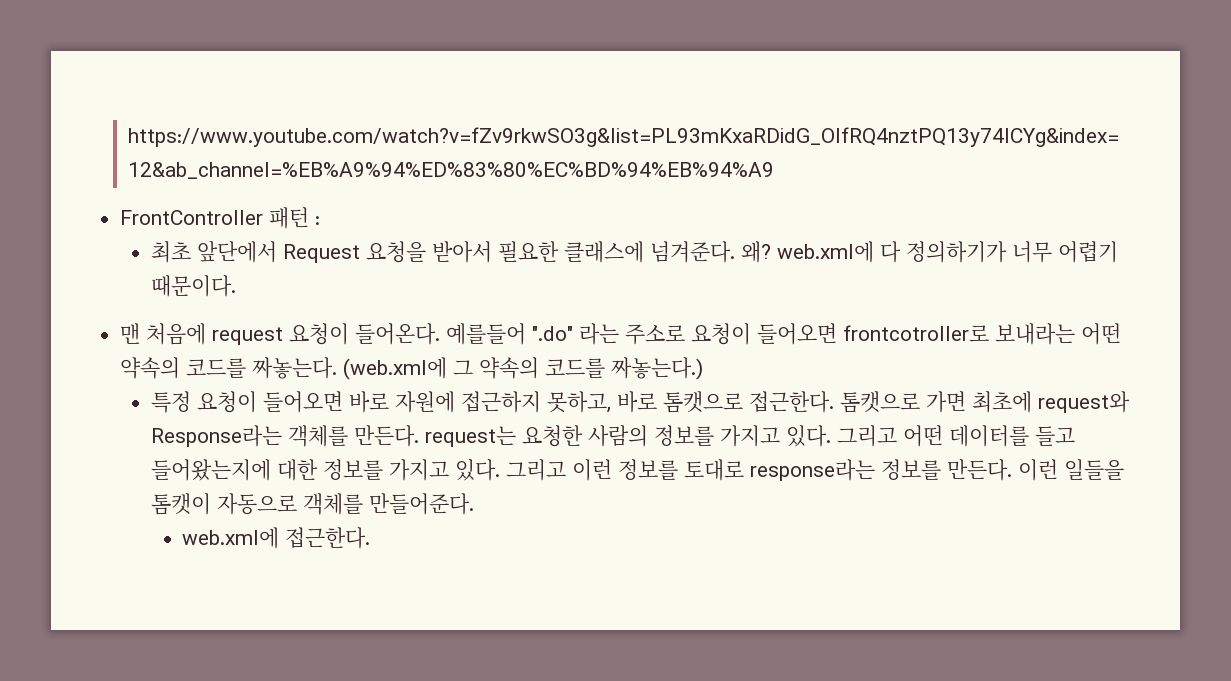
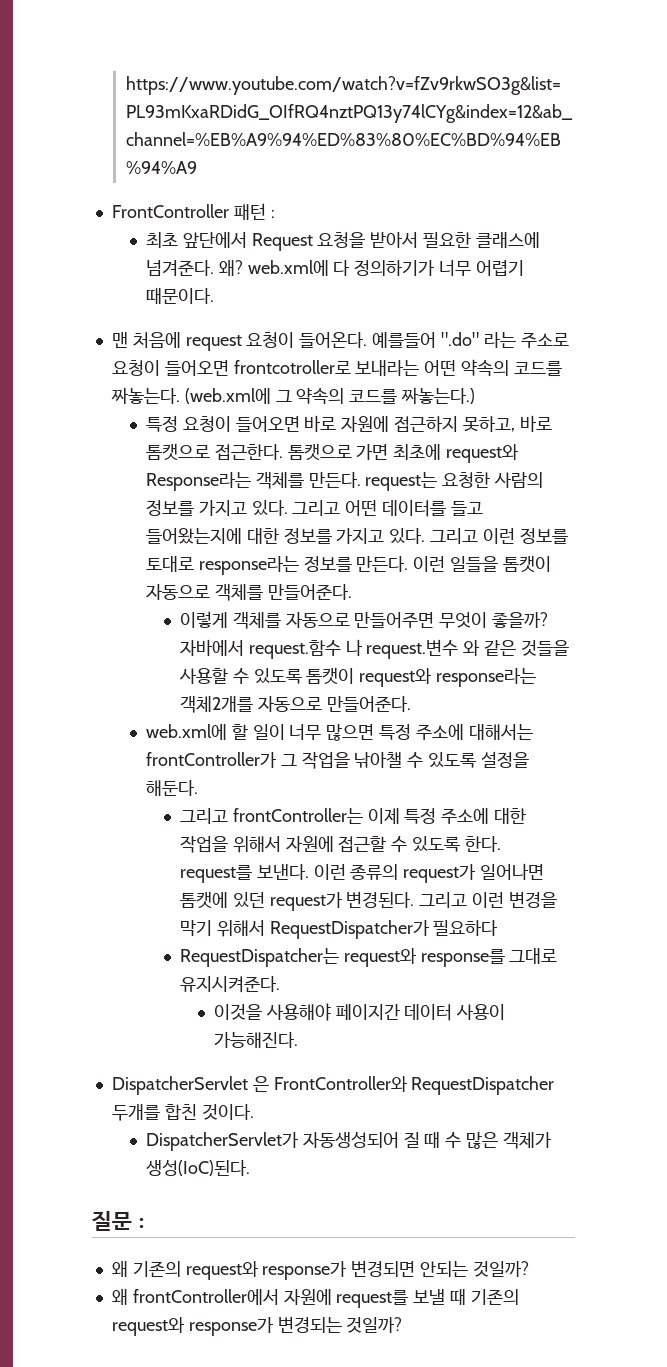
[182,527,371,549] web.xml에 접근한다. -> [179,611,549,629] [179,639,570,659] [178,667,537,687] [179,696,411,713] [145,724,533,741] [145,751,529,769] [145,780,198,796] [179,808,527,824] [179,835,502,853] [179,863,545,883] [179,891,558,911] [179,920,499,939] [179,948,558,967] [179,976,280,993] [213,1003,506,1021] [213,1032,298,1048] [111,1076,555,1095] [111,1104,254,1121] [145,1131,552,1151] [145,1160,250,1176] [92,1211,145,1231] [111,1260,529,1280] [111,1288,519,1308] [111,1316,403,1336] 이렇게 객체를 자동으로 만들어주면 무엇이 좋을까? 자바에서 request.함수 나 request.변수 와 같은 것들을 사용할 수 있도록 톰캣이 request와 response라는 객체2개를 자동으로 만들어준다. // web.xml에 할 일이 너무 많으면 특정 주소에 대해서는 frontController가 그 작업을 낚아챌 수 있도록 설정을 해둔다. // 그리고 frontController는 이제 특정 주소에 대한 작업을 위해서 자원에 접근할 수 있도록 한다. request를 보낸다. 이런 종류의 request가 일어나면 톰캣에 있던 request가 변경된다. 그리고 이런 변경을 막기 위해서 RequestDispatcher가 필요하다 // RequestDispatcher는 request와 response를 그대로 유지시켜준다. // 이것을 사용해야 페이지간 데이터 사용이 가능해진다. // DispatcherServlet 은 FrontController와 RequestDispatcher 두개를 합친 것이다. // DispatcherServlet가 자동생성되어 질 때 수 많은 객체가 생성(IoC)된다. // 질문 : // 왜 기존의 request와 response가 변경되면 안되는 것일까? // 왜 frontController에서 자원에 request를 보낼 때 기존의 request와 response가 변경되는 것일까?

